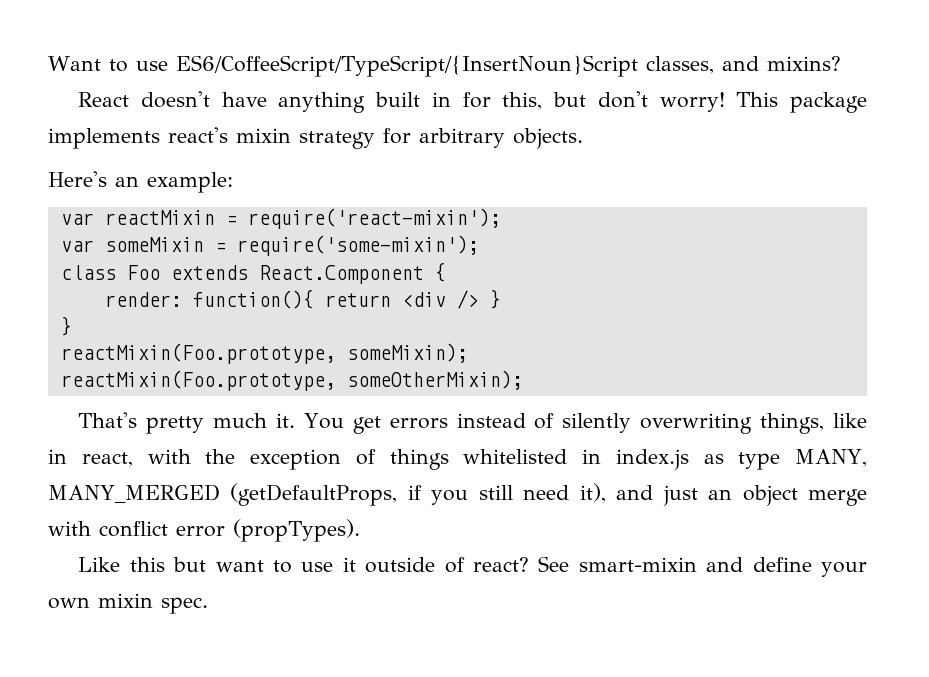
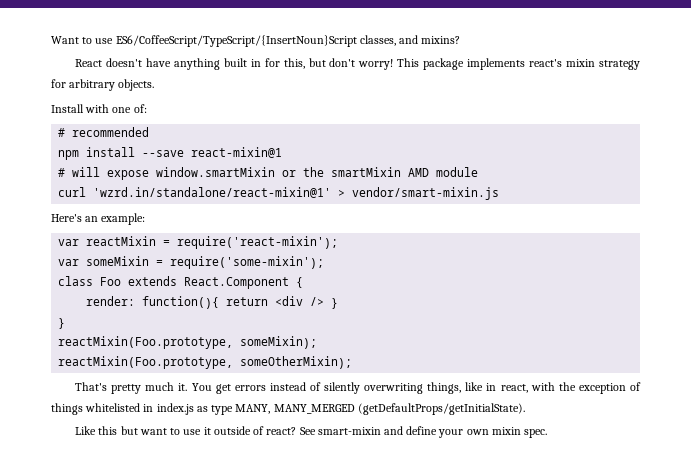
(583, 138) none -> [51,104,147,113] [58,127,150,137] [58,147,283,160] [58,167,479,180] [58,187,500,200] // Install with one of: // # recommended // npm install --save react-mixin@1 // # will expose window.smartMixin or the smartMixin AMD module // curl 'wzrd.in/standalone/react-mixin@1' > vendor/smart-mixin.js
[230,483,868,506] [48,519,360,542] (getDefaultProps, if you still need it), and just an object merge with conflict error (propTypes). -> [357,403,525,415] (getDefaultProps/getInitialState).

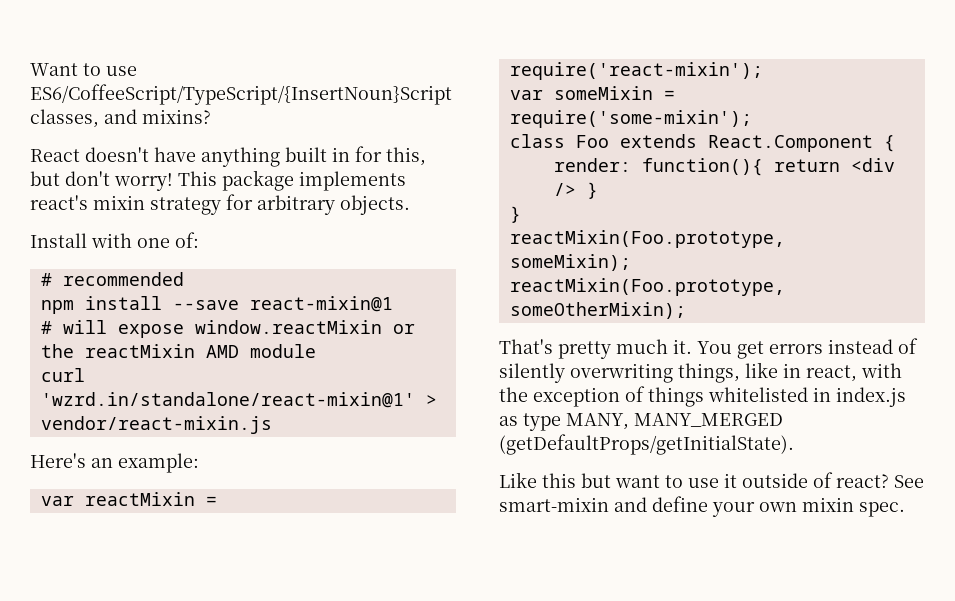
[156,167,276,177] window.smartMixin -> [194,320,382,334] window.reactMixin
[331,167,402,177] smartMixin -> [84,344,195,358] reactMixin
[352,187,500,200] vendor/smart-mixin.js -> [40,416,272,434] vendor/react-mixin.js

